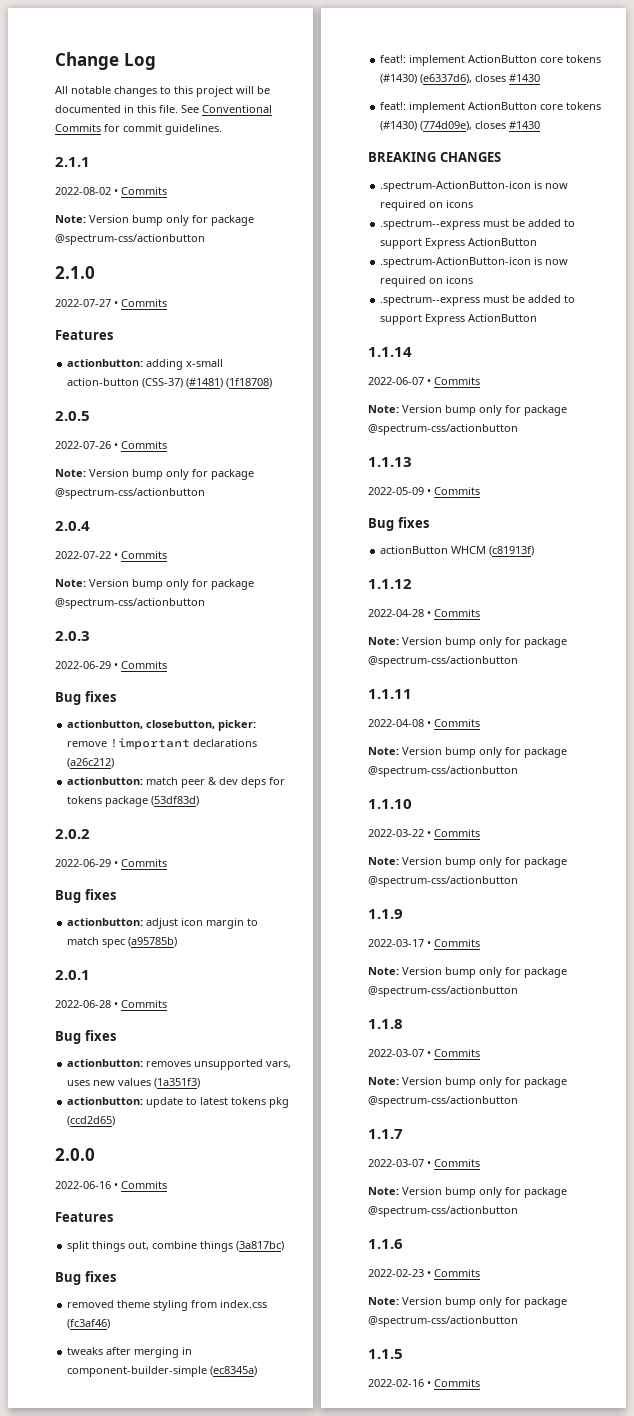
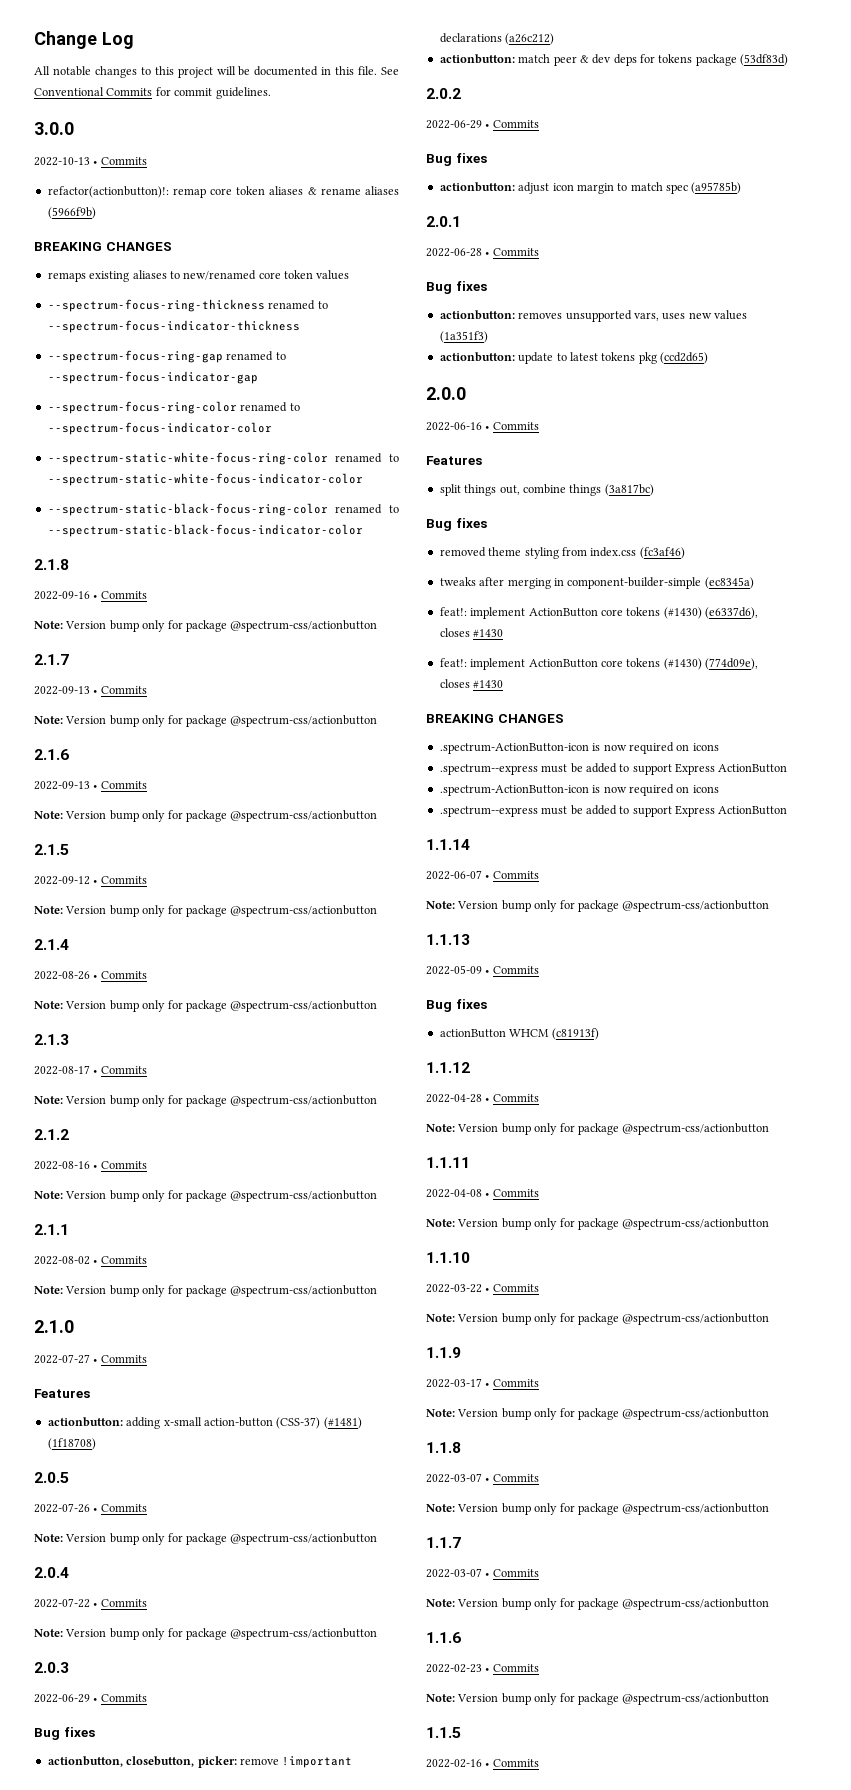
(222, 129) none -> [34,122,74,135] [34,157,147,166] [47,186,399,198] [47,207,96,219] [34,242,172,251] [47,270,350,282] [47,299,328,312] [47,320,300,333] [47,350,286,363] [47,371,258,384] [47,401,300,414] [47,422,272,435] [47,452,399,465] [47,473,363,486] [47,503,399,516] [47,524,363,537] [34,559,69,570] [34,591,147,600] [34,620,378,632] [34,654,69,665] [34,686,147,695] [34,715,378,727] [34,749,69,760] [34,781,147,790] [34,810,378,822] [34,844,69,855] [34,876,147,885] [34,905,378,917] [34,939,69,950] [34,971,147,980] [34,1000,378,1012] [34,1034,69,1045] [34,1065,147,1075] [34,1095,378,1107] [34,1129,69,1140] [34,1161,147,1170] [34,1190,378,1202] // 3.0.0 // 2022-10-13 • Commits // refactor(actionbutton)!: remap core token aliases & rename aliases (5966f9b) // BREAKING CHANGES // remaps existing aliases to new/renamed core token values // --spectrum-focus-ring-thickness renamed to --spectrum-focus-indicator-thickness // --spectrum-focus-ring-gap renamed to --spectrum-focus-indicator-gap // --spectrum-focus-ring-color renamed to --spectrum-focus-indicator-color // --spectrum-static-white-focus-ring-color renamed to --spectrum-static-white-focus-indicator-color // --spectrum-static-black-focus-ring-color renamed to --spectrum-static-black-focus-indicator-color // 2.1.8 // 2022-09-16 • Commits // Note: Version bump only for package @spectrum-css/actionbutton // 2.1.7 // 2022-09-13 • Commits // Note: Version bump only for package @spectrum-css/actionbutton // 2.1.6 // 2022-09-13 • Commits // Note: Version bump only for package @spectrum-css/actionbutton // 2.1.5 // 2022-09-12 • Commits // Note: Version bump only for package @spectrum-css/actionbutton // 2.1.4 // 2022-08-26 • Commits // Note: Version bump only for package @spectrum-css/actionbutton // 2.1.3 // 2022-08-17 • Commits // Note: Version bump only for package @spectrum-css/actionbutton // 2.1.2 // 2022-08-16 • Commits // Note: Version bump only for package @spectrum-css/actionbutton

